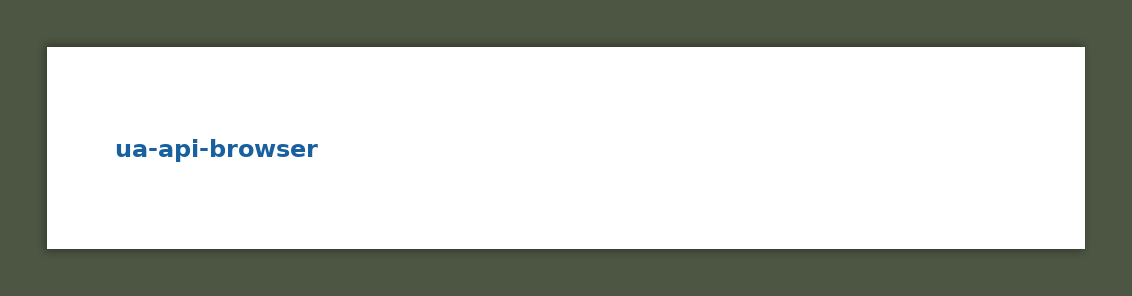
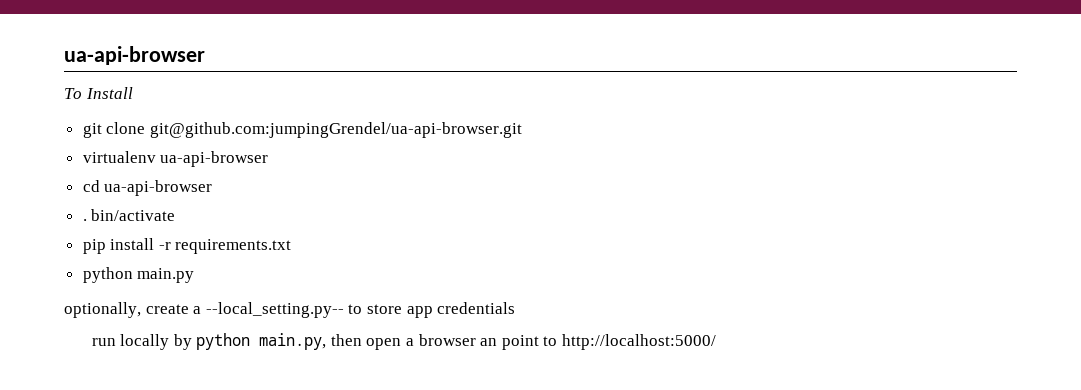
[115,139,318,162] ua-api-browser -> [64,46,205,65] [64,87,133,99] [82,122,522,138] [82,151,269,167] [82,180,213,196] [82,209,176,221] [82,238,292,254] [82,267,195,283] [64,302,516,318] [91,333,717,350] ua-api-browser // To Install // git clone git@github.com:jumpingGrendel/ua-api-browser.git // virtualenv ua-api-browser // cd ua-api-browser // . bin/activate // pip install -r requirements.txt // python main.py // optionally, create a --local_setting.py-- to store app credentials // run locally by python main.py, then open a browser an point to http://localhost:5000/

